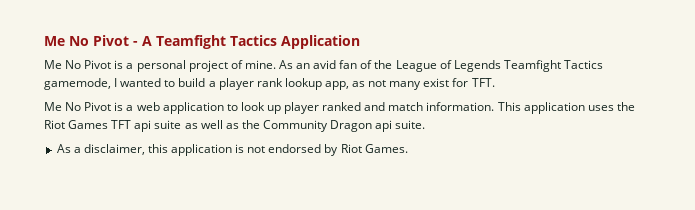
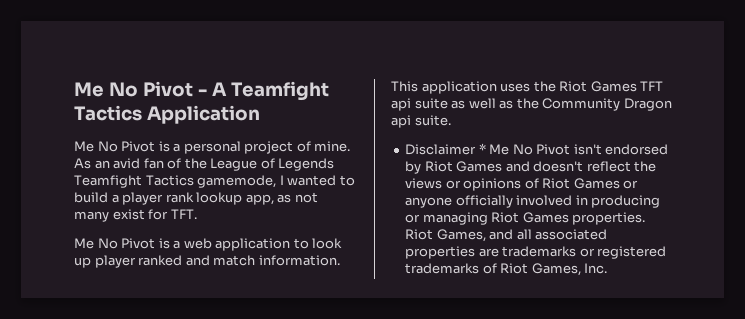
[56,144,408,156] As a disclaimer, this application is not endorsed by Riot Games. -> [405,143,669,155] [405,161,657,174] [405,178,639,191] [405,195,661,208] [405,212,646,225] [405,229,608,242] [405,246,667,259] [405,263,608,276] Disclaimer * Me No Pivot isn't endorsed by Riot Games and doesn't reflect the views or opinions of Riot Games or anyone officially involved in producing or managing Riot Games properties. Riot Games, and all associated properties are trademarks or registered trademarks of Riot Games, Inc.

